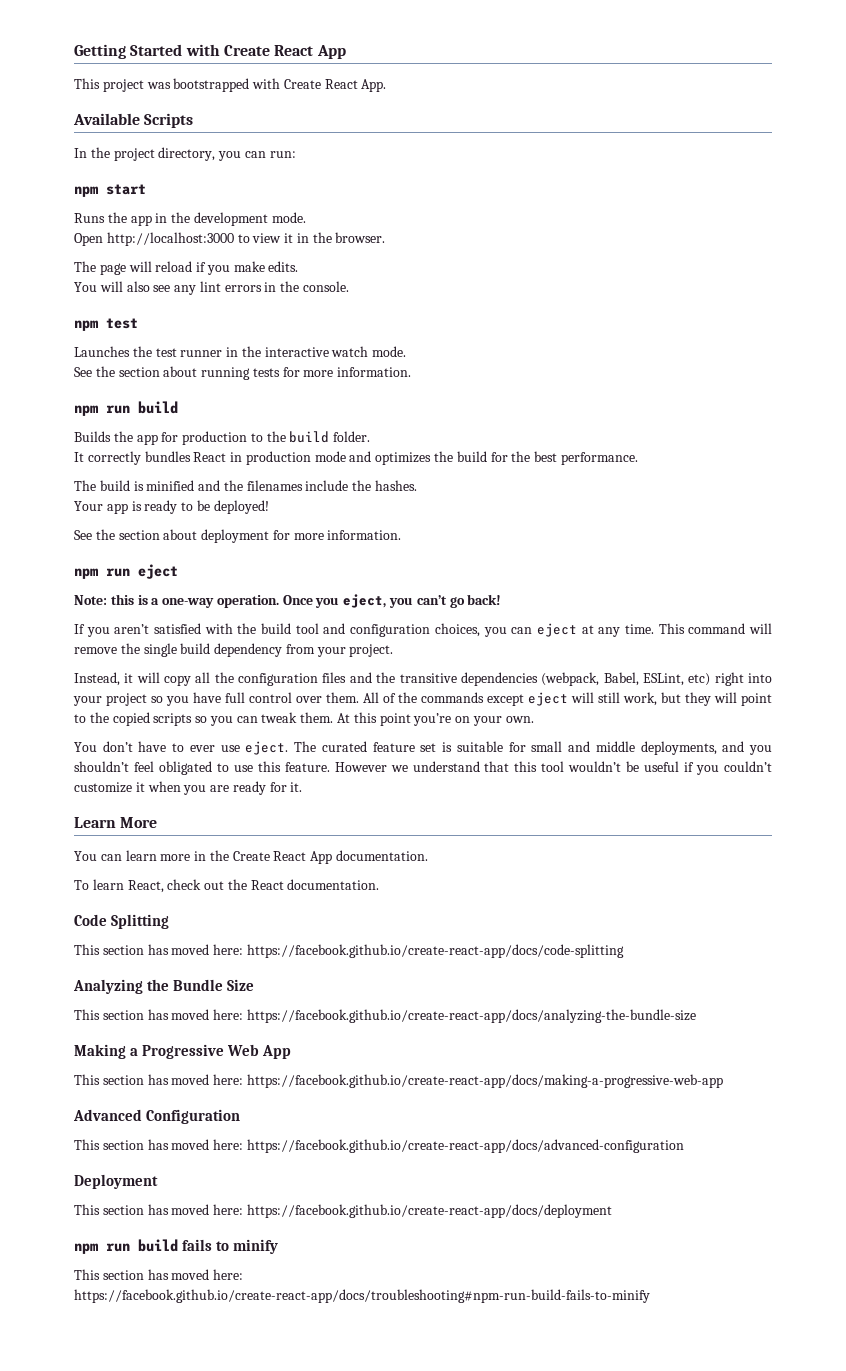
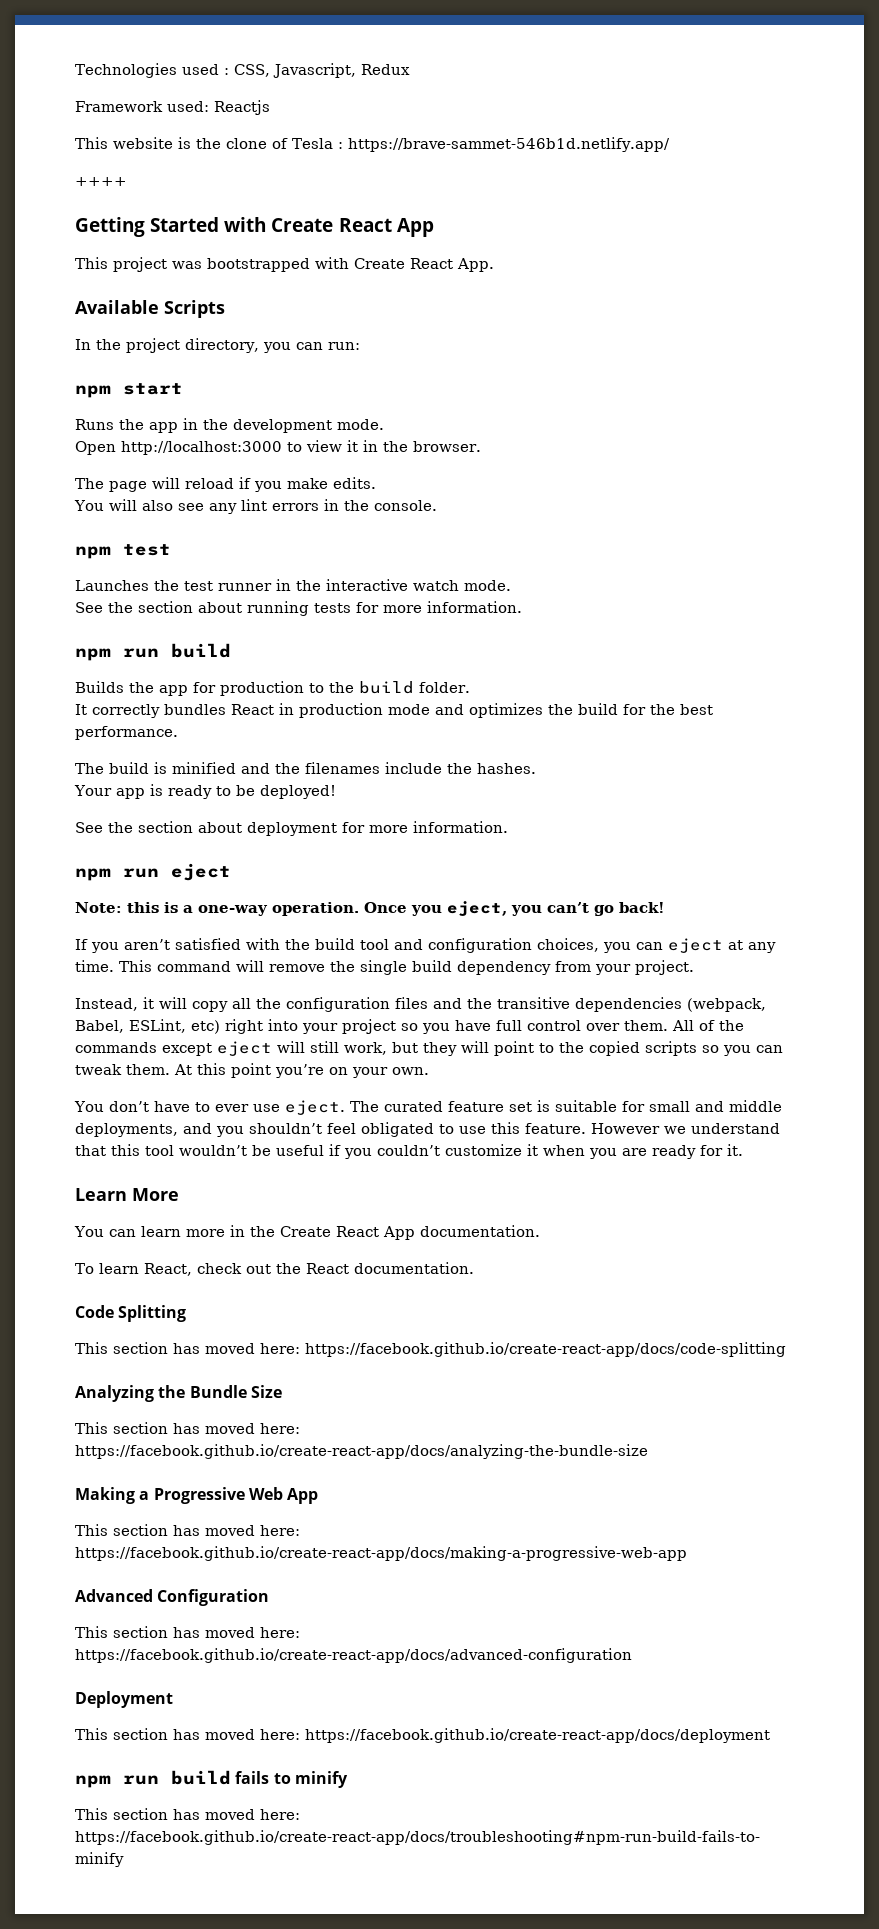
(74, 51) none -> [75,63,410,78] [75,100,270,115] [75,137,670,152] [75,177,127,186] Technologies used : CSS, Javascript, Redux // Framework used: Reactjs // This website is the clone of Tesla : https://brave-sammet-546b1d.netlify.app/ // ++++ //

